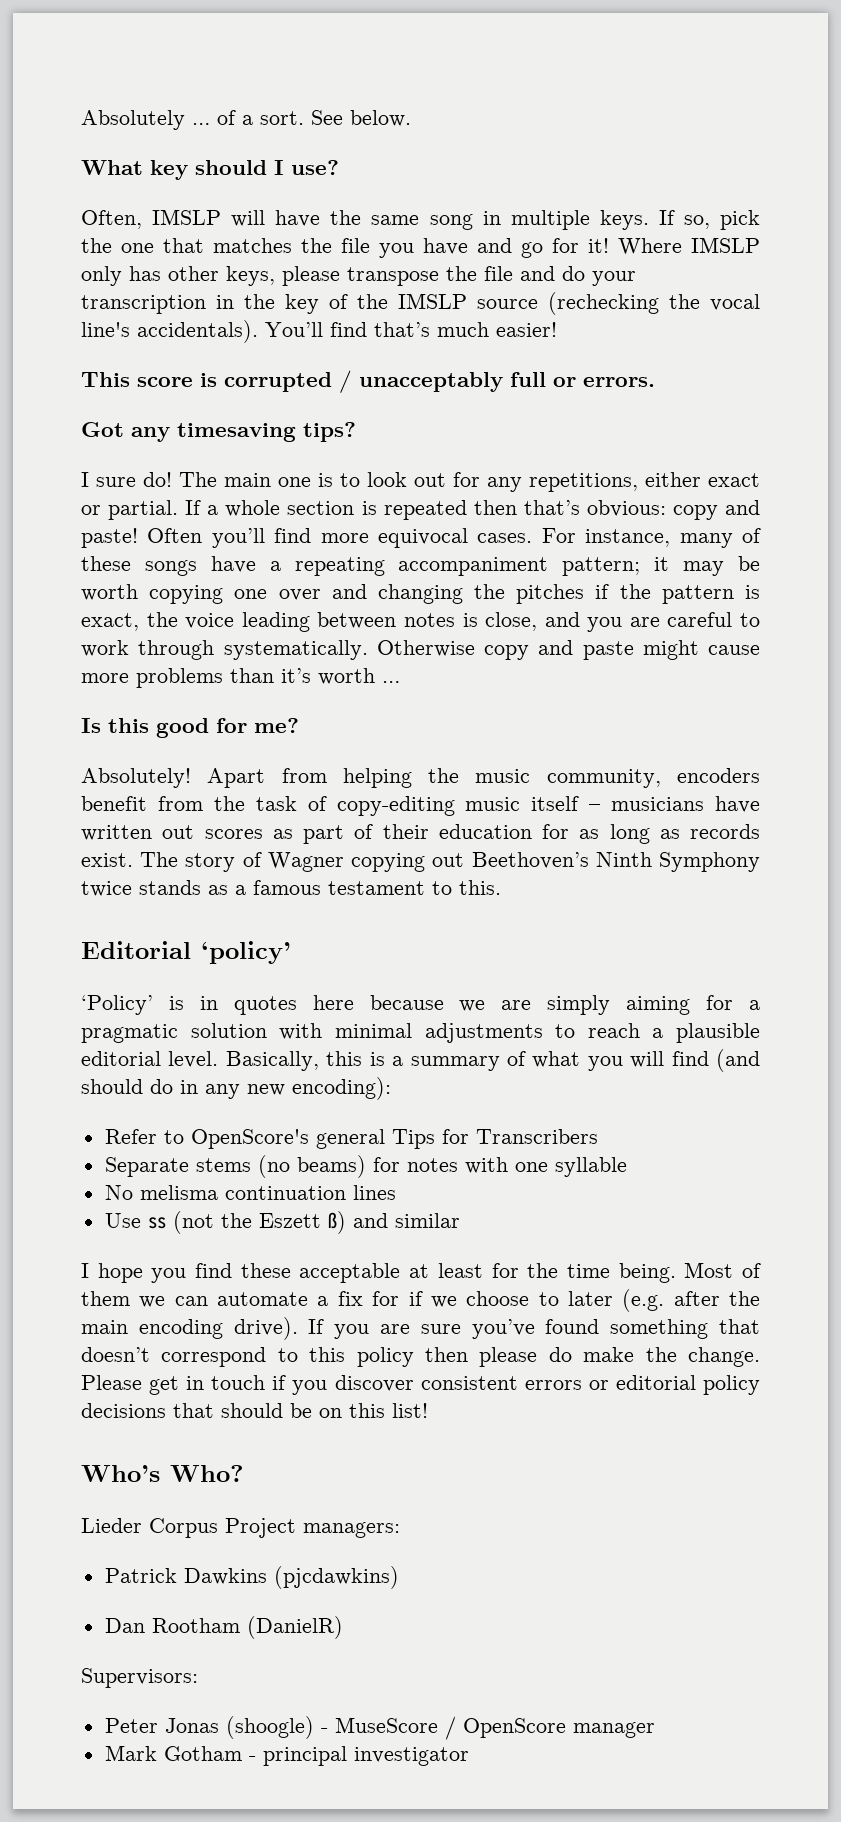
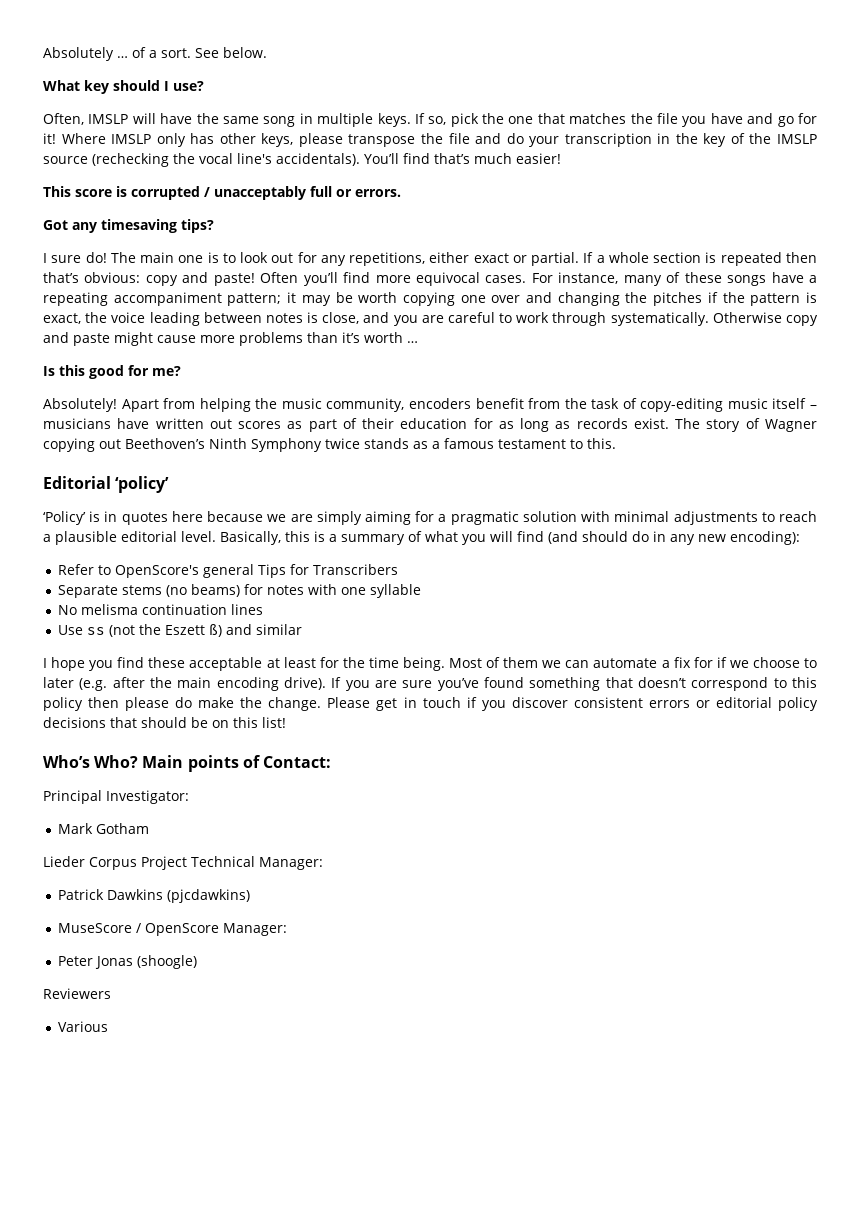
(244, 1473) none -> [142,755,331,772] [43,790,189,804] [58,823,150,834] Main points of Contact: // Principal Investigator: // Mark Gotham
[303,1522,400,1538] managers: -> [191,856,323,870] Technical Manager:
[104,1616,343,1639] [81,1668,198,1688] Dan Rootham (DanielR) // Supervisors: -> [58,923,288,936] MuseScore / OpenScore Manager:
[320,1716,655,1740] [104,1745,469,1766] - MuseScore / OpenScore manager // Mark Gotham - principal investigator -> [43,988,111,999] [58,1021,109,1032] // Reviewers // Various

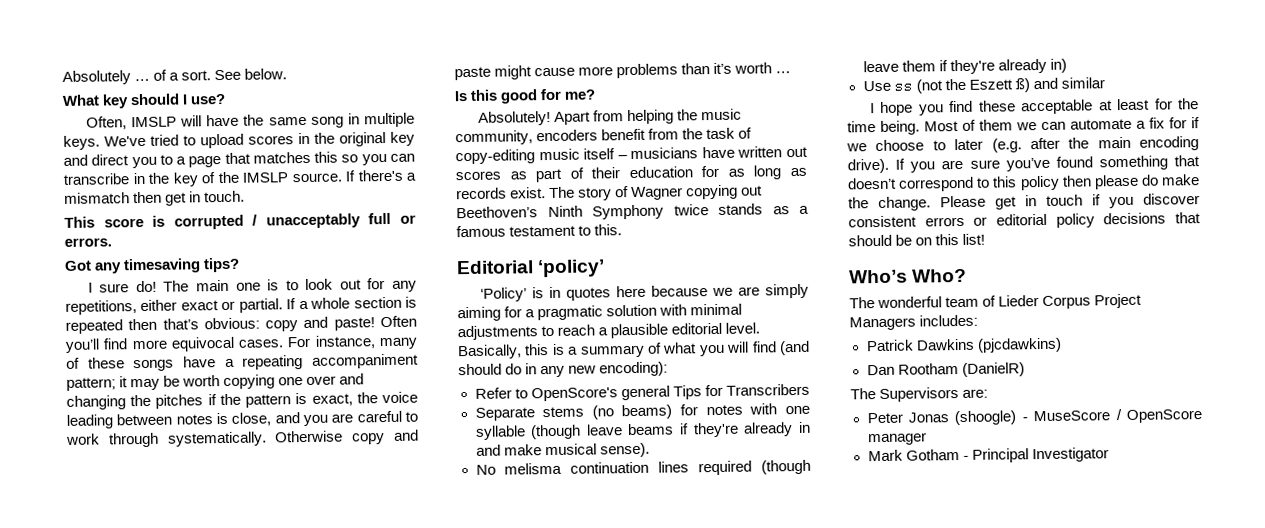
[414,113,818,127] [43,133,652,147] If so, pick the one that matches the file you have and go for it! Where IMSLP only has other keys, please transpose the file and do your transcription -> [104,131,415,149] [63,151,415,169] [63,173,129,185] We've tried to upload scores in the original key and direct you to a page that matches this so you can transcribe
[43,153,561,167] source (rechecking the vocal line's accidentals). You’ll find that’s much easier! -> [291,169,416,183] [64,190,246,206] source. If there's a mismatch then get in touch.
[58,604,264,615] // No melisma continuation lines -> [530,421,811,440] [475,442,650,458] [475,459,811,476] [862,58,1067,75] (though leave beams if they're already in and make musical sense). // No melisma continuation lines required (though leave them if they're already in)
[142,755,331,772] [43,790,189,804] [58,823,150,834] Main points of Contact: // Principal Investigator: // Mark Gotham // -> [849,295,997,309] // The wonderful team of
[191,856,323,870] Technical Manager: -> [849,314,979,331] Managers includes:
[58,923,288,936] [58,955,198,969] [43,988,111,999] [58,1021,109,1032] MuseScore / OpenScore Manager: // Peter Jonas (shoogle) // Reviewers // Various -> [866,362,1025,377] [850,387,989,402] [866,409,1202,426] [867,432,927,446] [867,447,1109,463] Dan Rootham (DanielR) // The Supervisors are: // Peter Jonas (shoogle) - MuseScore / OpenScore manager // Mark Gotham - Principal Investigator

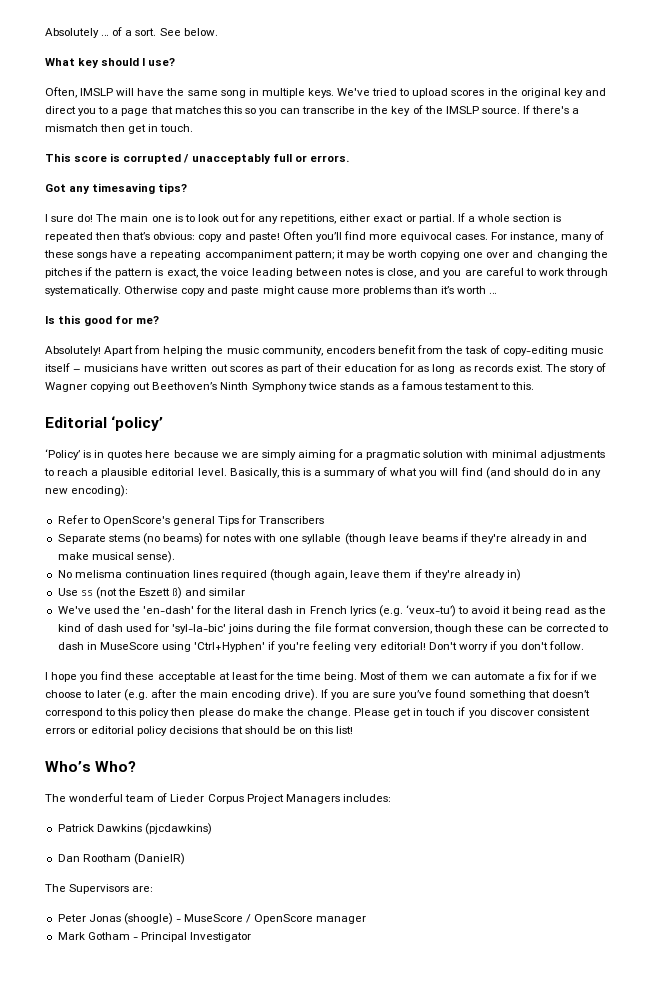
(811, 467) none -> [314,570,348,580] again,
(1105, 83) none -> [57,605,606,617] [57,623,609,634] [57,641,585,652] // We've used the 'en-dash' for the literal dash in French lyrics (e.g. ‘veux-tu’) to avoid it being read as the kind of dash used for 'syl-la-bic' joins during the file format conversion, though these can be corrected to dash in MuseScore using 'Ctrl+Hyphen' if you're feeling very editorial! Don't worry if you don't follow.

